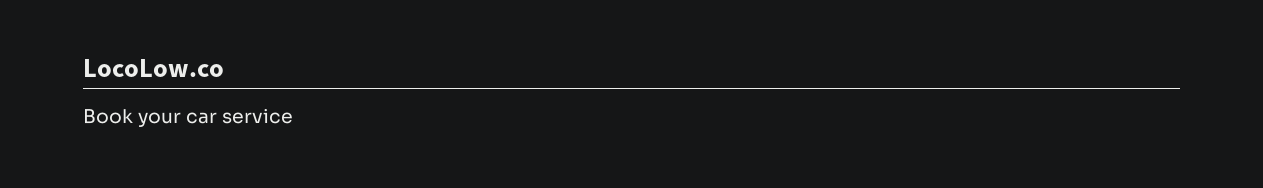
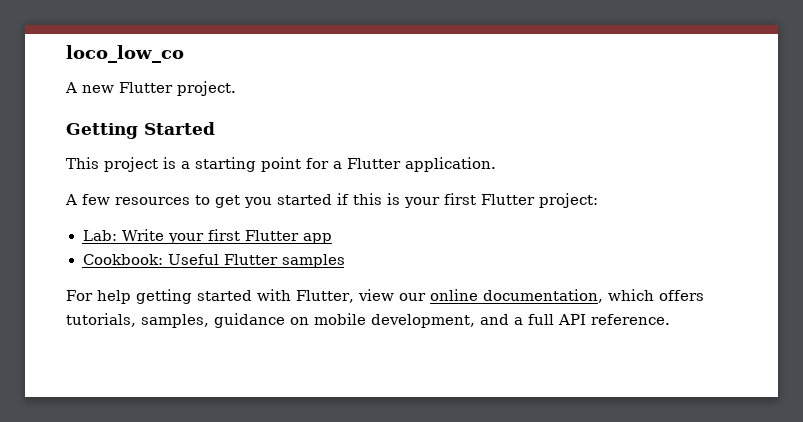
[83,59,224,77] [83,108,294,127] LocoLow.co // Book your car service -> [66,45,184,63] [65,81,236,96] [66,122,215,139] [66,157,496,172] [65,193,598,208] [82,229,332,244] [82,254,345,268] [66,289,704,304] [66,313,670,328] loco_low_co // A new Flutter project. // Getting Started // This project is a starting point for a Flutter application. // A few resources to get you started if this is your first Flutter project: // Lab: Write your first Flutter app // Cookbook: Useful Flutter samples // For help getting started with Flutter, view our online documentation, which offers tutorials, samples, guidance on mobile development, and a full API reference.

